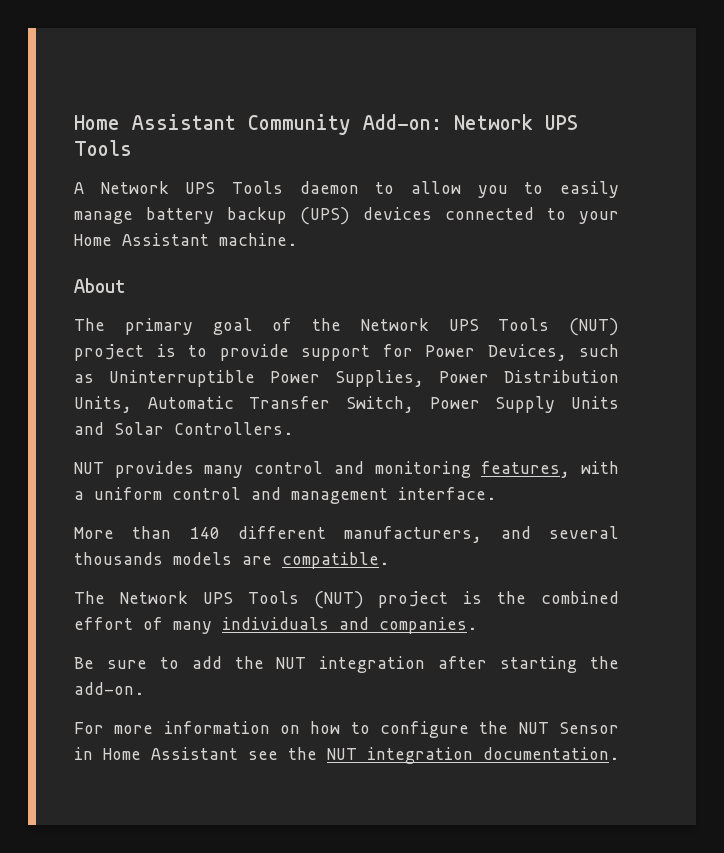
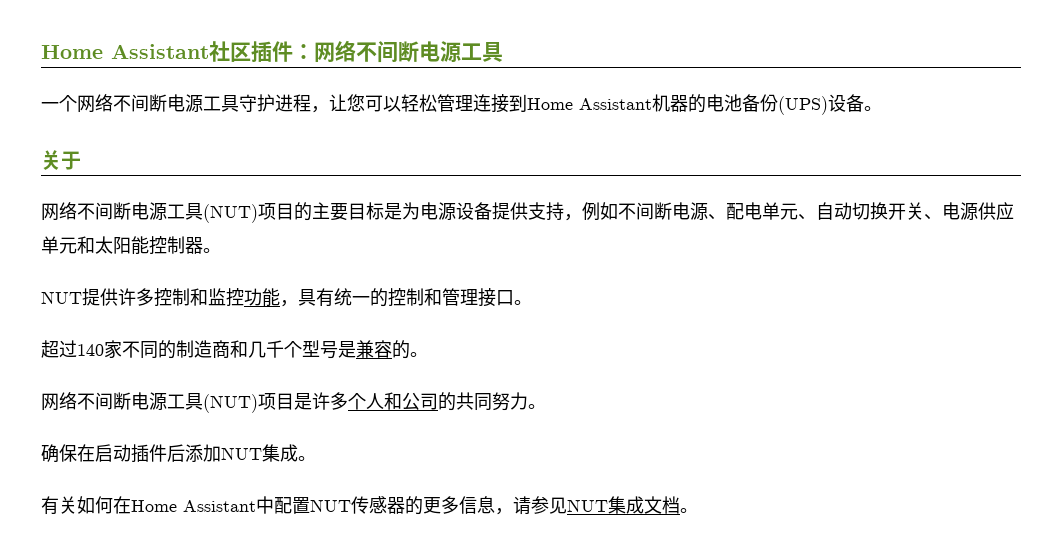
[74,114,578,135] [74,140,132,156] [74,181,619,198] [74,207,619,225] [74,233,297,246] [74,278,126,293] [74,318,619,336] [74,344,619,361] [74,370,619,387] [74,396,620,413] [74,422,293,435] [74,461,619,478] [74,487,496,504] [74,526,619,543] [74,552,389,569] [74,591,619,609] [74,617,477,634] [74,656,619,673] [74,682,144,695] [74,721,619,738] [74,747,619,764] Home Assistant Community Add-on: Network UPS Tools // A Network UPS Tools daemon to allow you to easily manage battery backup (UPS) devices connected to your Home Assistant machine. // About // The primary goal of the Network UPS Tools (NUT) project is to provide support for Power Devices, such as Uninterruptible Power Supplies, Power Distribution Units, Automatic Transfer Switch, Power Supply Units and Solar Controllers. // NUT provides many control and monitoring features, with a uniform control and management interface. // More than 140 different manufacturers, and several thousands models are compatible. // The Network UPS Tools (NUT) project is the combined effort of many individuals and companies. // Be sure to add the NUT integration after starting the add-on. // For more information on how to configure the NUT Sensor in Home Assistant see the NUT integration documentation. -> [41,40,503,63] [41,94,882,115] [41,150,81,170] [41,202,1014,223] [41,236,221,255] [41,288,532,307] [41,340,428,359] [41,392,546,413] [41,444,316,463] [41,496,698,515] Home Assistant社区插件：网络不间断电源工具 // 一个网络不间断电源工具守护进程，让您可以轻松管理连接到Home Assistant机器的电池备份(UPS)设备。 // 关于 // 网络不间断电源工具(NUT)项目的主要目标是为电源设备提供支持，例如不间断电源、配电单元、自动切换开关、电源供应单元和太阳能控制器。 // NUT提供许多控制和监控功能，具有统一的控制和管理接口。 // 超过140家不同的制造商和几千个型号是兼容的。 // 网络不间断电源工具(NUT)项目是许多个人和公司的共同努力。 // 确保在启动插件后添加NUT集成。 // 有关如何在Home Assistant中配置NUT传感器的更多信息，请参见NUT集成文档。

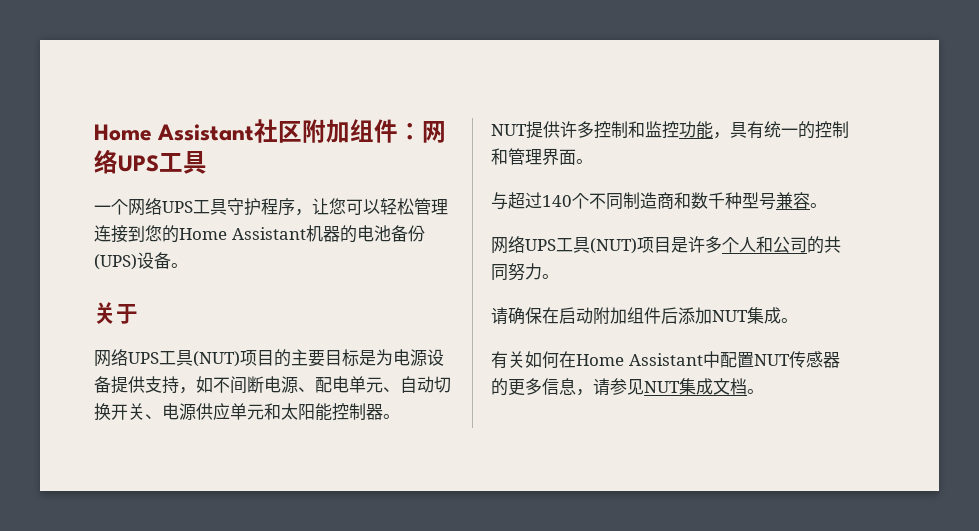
[251,41,272,62] 插 -> [302,119,375,143] 附加组
[356,41,461,63] 不间断电源 -> [118,155,159,172] UPS
[113,94,203,113] 不间断电源 -> [162,201,193,213] UPS
[275,94,311,112] 进程 -> [261,198,295,216] 程序
(527, 103) none -> [145,225,179,243] 您的
[77,202,167,221] 不间断电源 -> [128,352,159,364] UPS
[582,202,600,221] 例 -> (196, 390) none
[478,288,532,307] 接口。 // -> [542,148,593,165] [491,192,508,210] 界面。 // 与
[104,340,410,359] 家不同的制造商和几千个型号是兼容的 -> [572,192,810,210] 个不同制造商和数千种型号兼容
[77,392,167,411] 不间断电源 -> [525,239,556,251] UPS
(546, 406) none -> [491,307,508,325] 请
[131,444,149,463] 插 -> [593,307,644,325] 附加组

